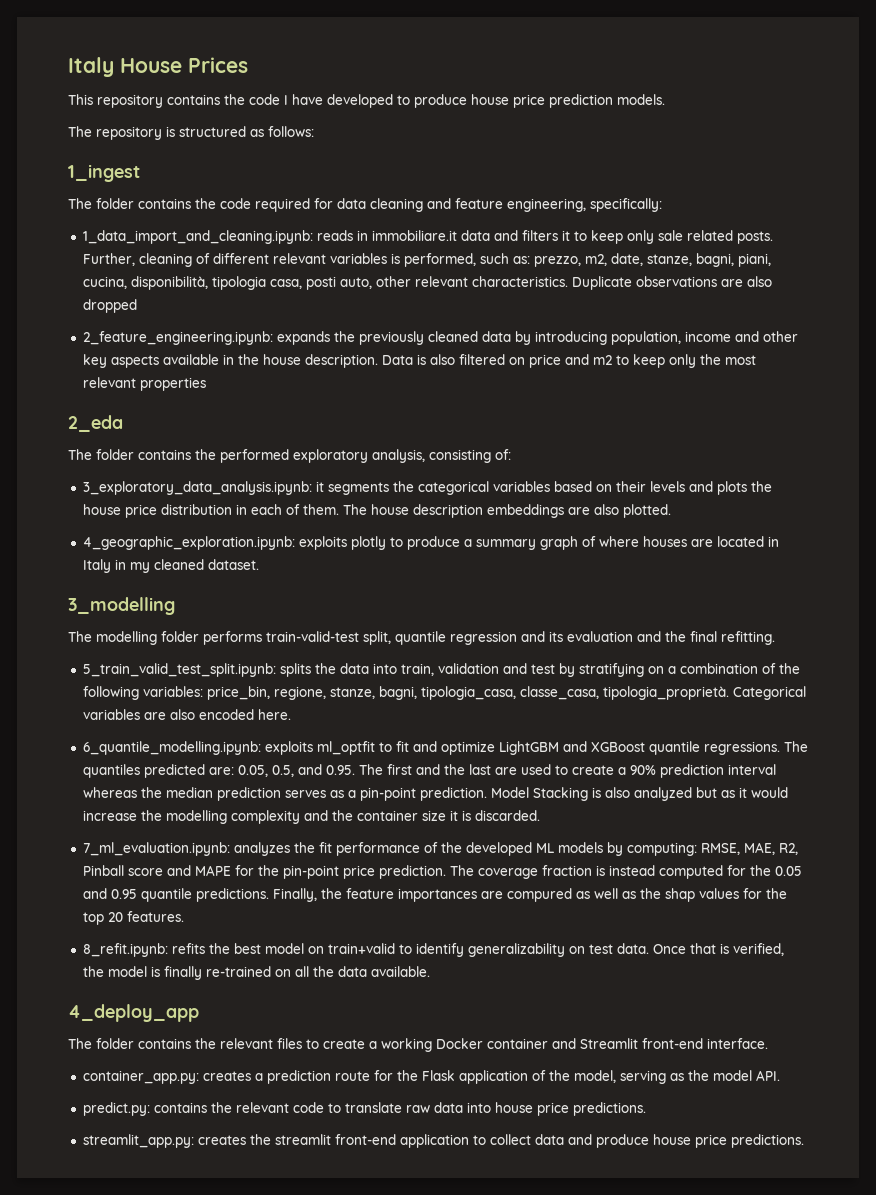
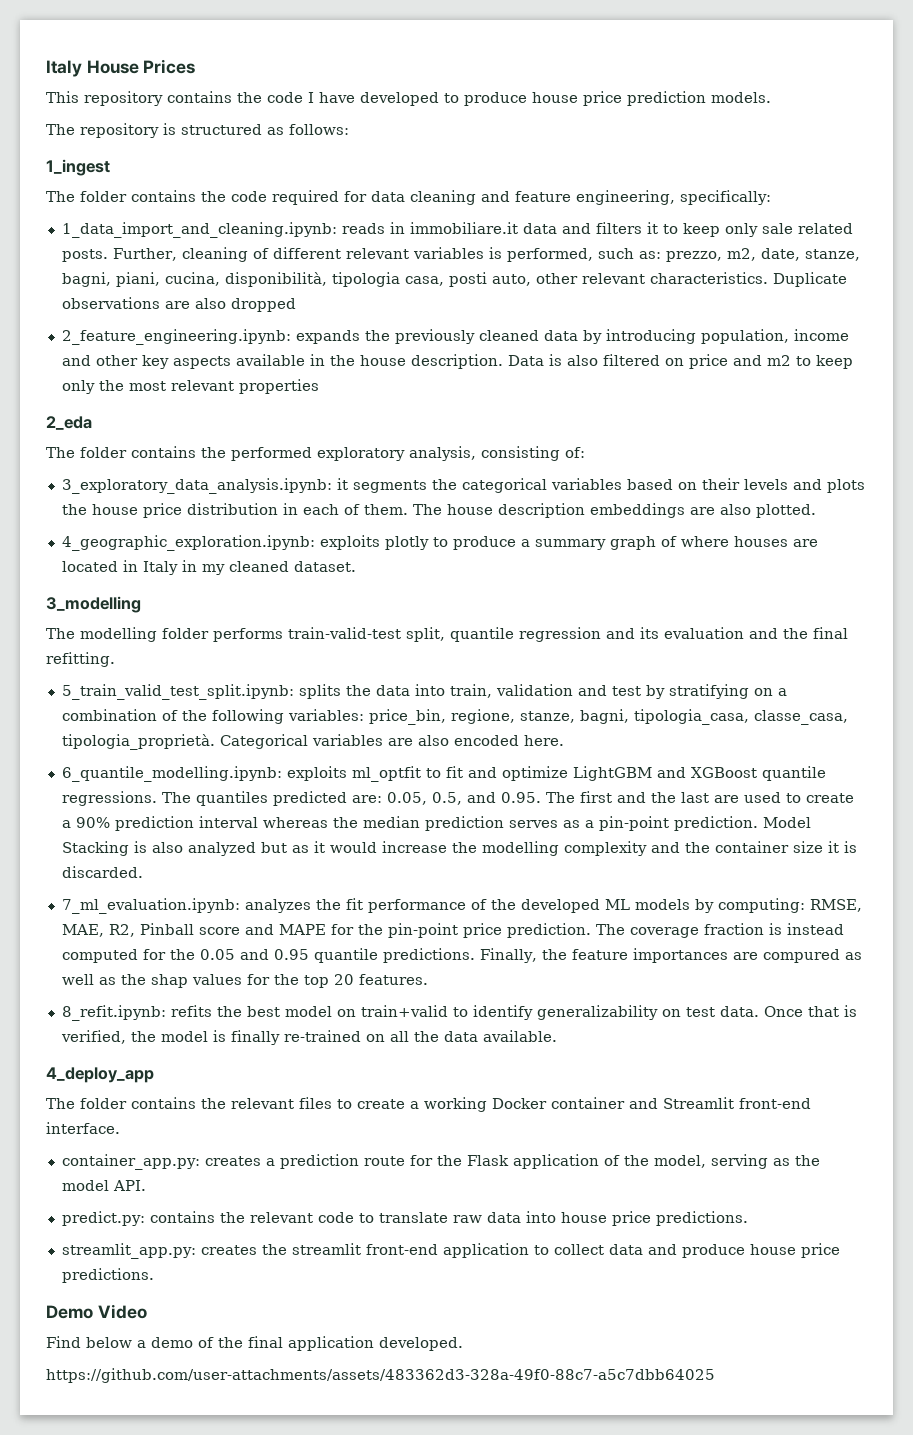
(804, 1141) none -> [46,1304,147,1319] [46,1336,463,1351] [46,1368,715,1383] // Demo Video // Find below a demo of the final application developed. // https://github.com/user-attachments/assets/483362d3-328a-49f0-88c7-a5c7dbb64025

